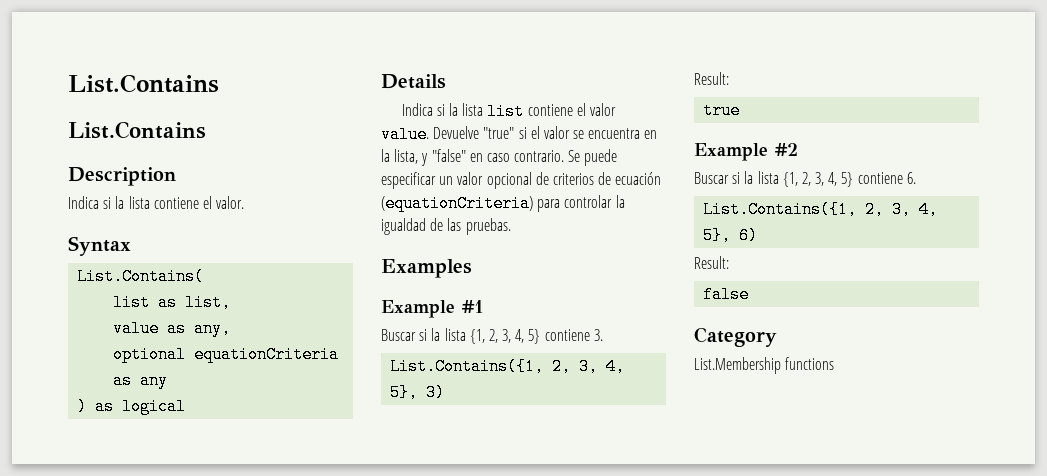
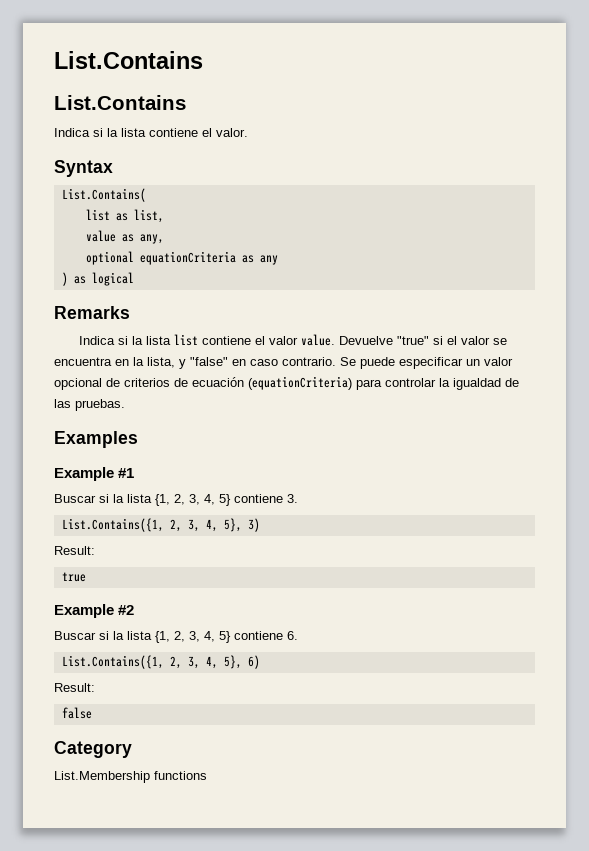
[68,167,176,186] // Description -> (186, 102) none
[381,74,446,89] Details -> [54,306,130,319] Remarks

